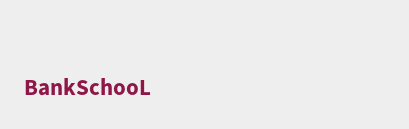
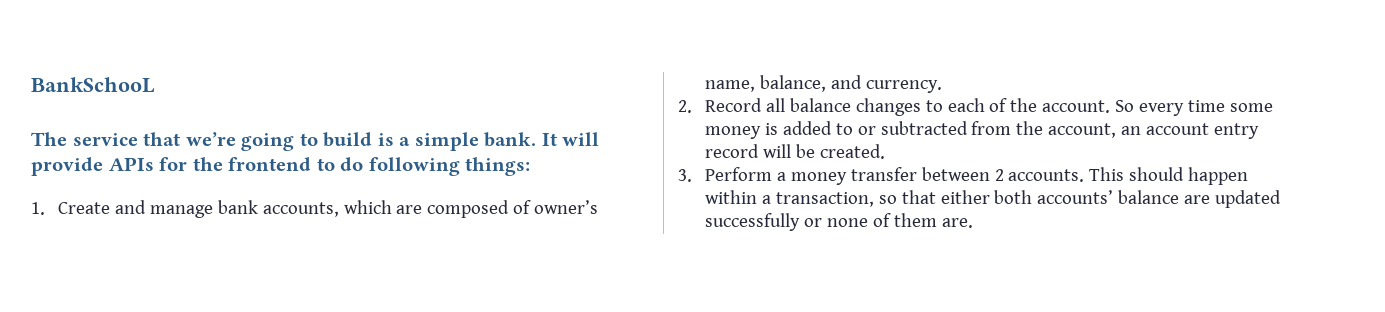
(151, 87) none -> [31,132,600,151] [31,157,531,176] [31,200,599,218] [704,75,942,93] [678,98,1274,116] [704,121,1260,139] [704,144,885,159] [678,167,1249,185] [704,190,1282,208] [704,213,973,231] // The service that we’re going to build is a simple bank. It will provide APIs for the frontend to do following things: // 1. Create and manage bank accounts, which are composed of owner’s name, balance, and currency. // 2. Record all balance changes to each of the account. So every time some money is added to or subtracted from the account, an account entry record will be created. // 3. Perform a money transfer between 2 accounts. This should happen within a transaction, so that either both accounts’ balance are updated successfully or none of them are.

